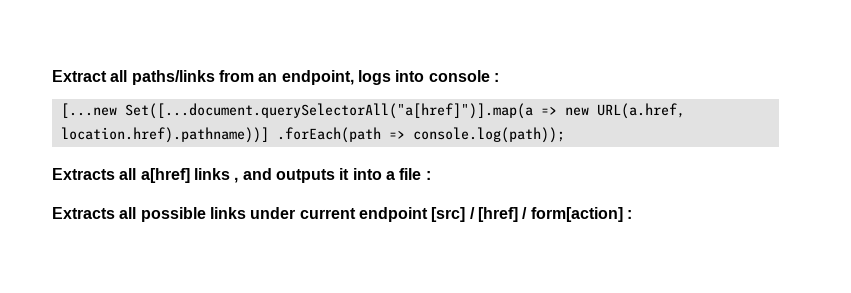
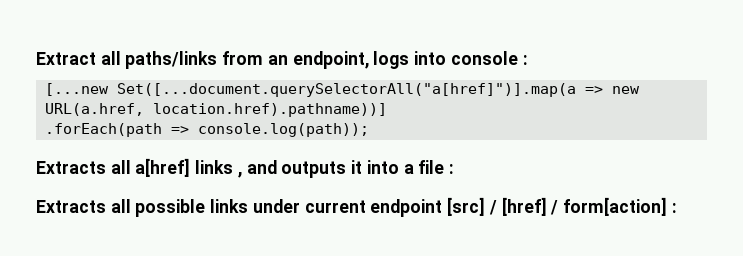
(269, 135) none -> (388, 110) //

